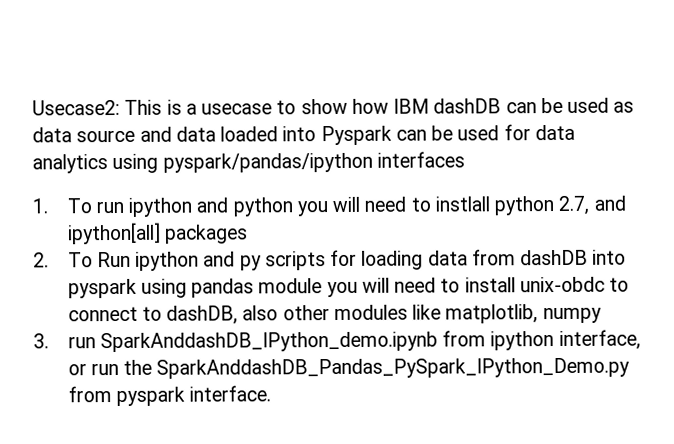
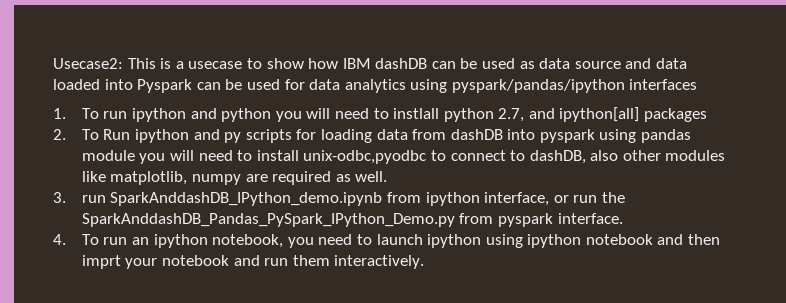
[519,276,605,293] unix-obdc -> [303,150,427,164] unix-odbc,pyodbc
(602, 315) none -> [245,171,388,185] are required as well.
(272, 393) none -> [53,234,721,248] [81,255,425,269] // 4. To run an ipython notebook, you need to launch ipython using ipython notebook and then imprt your notebook and run them interactively.

